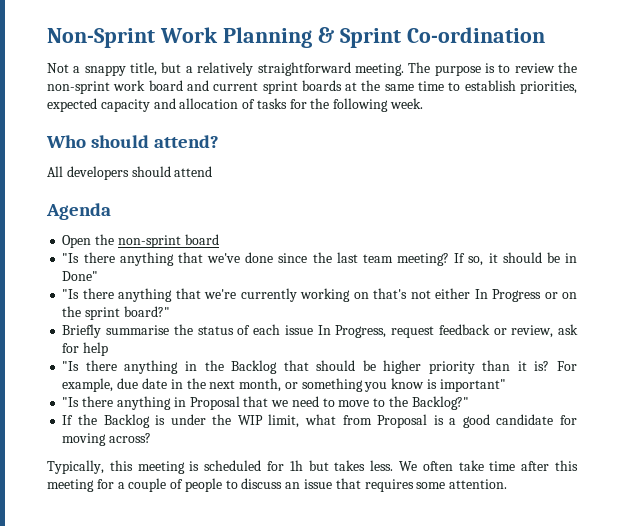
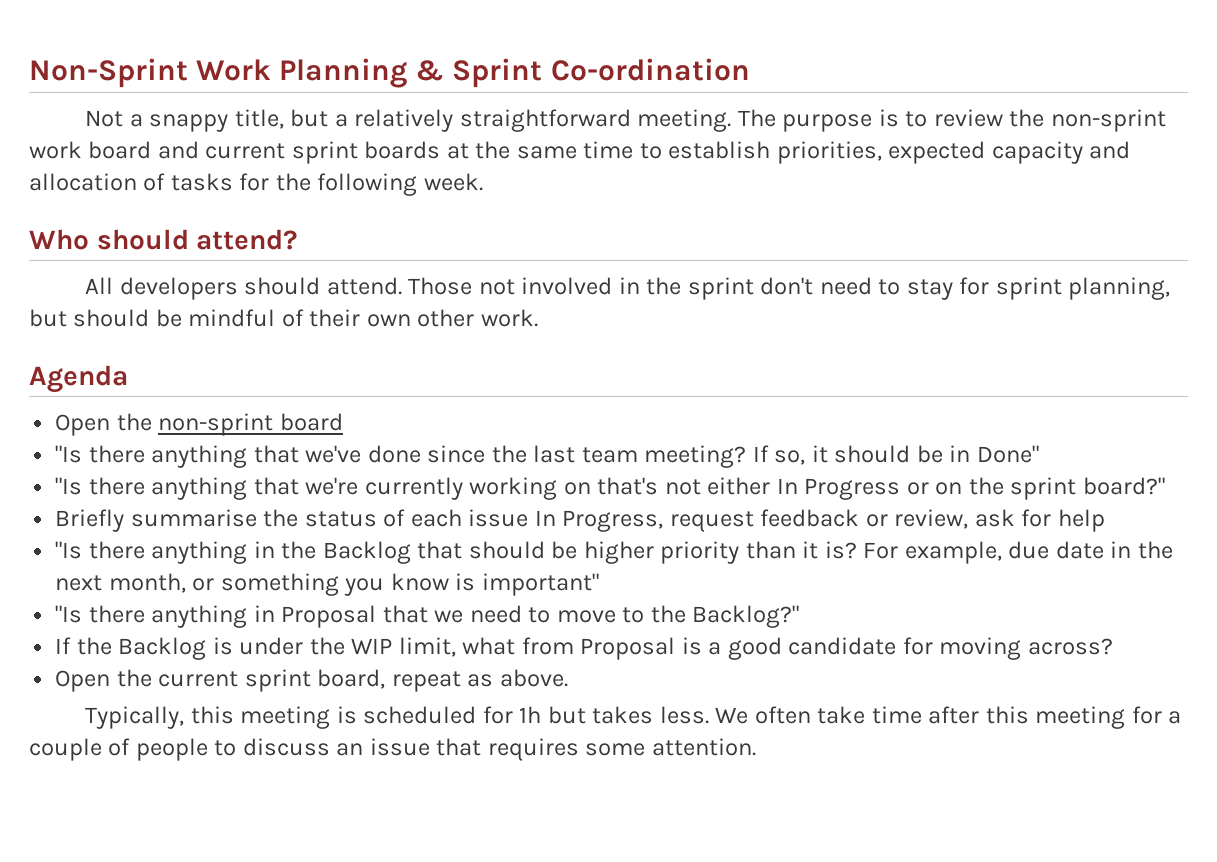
[174,166,213,177] attend -> [326,277,1171,300] [29,309,538,327] attend. Those not involved in the sprint don't need to stay for sprint planning, but should be mindful of their own other work.
(152, 438) none -> [55,669,568,692] // Open the current sprint board, repeat as above.

